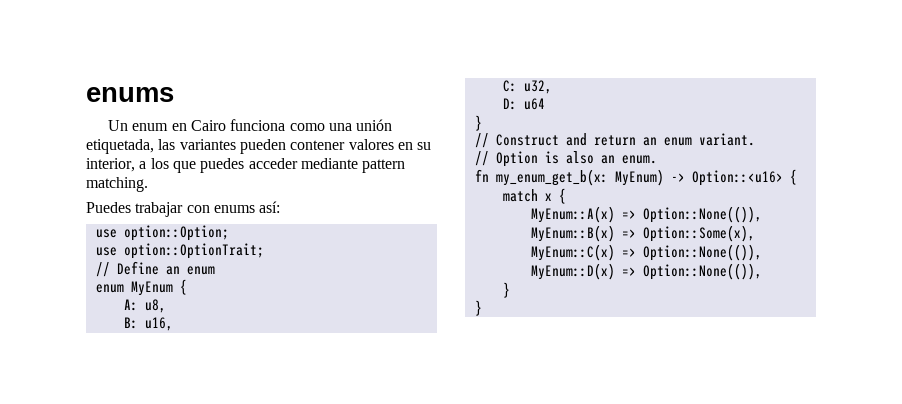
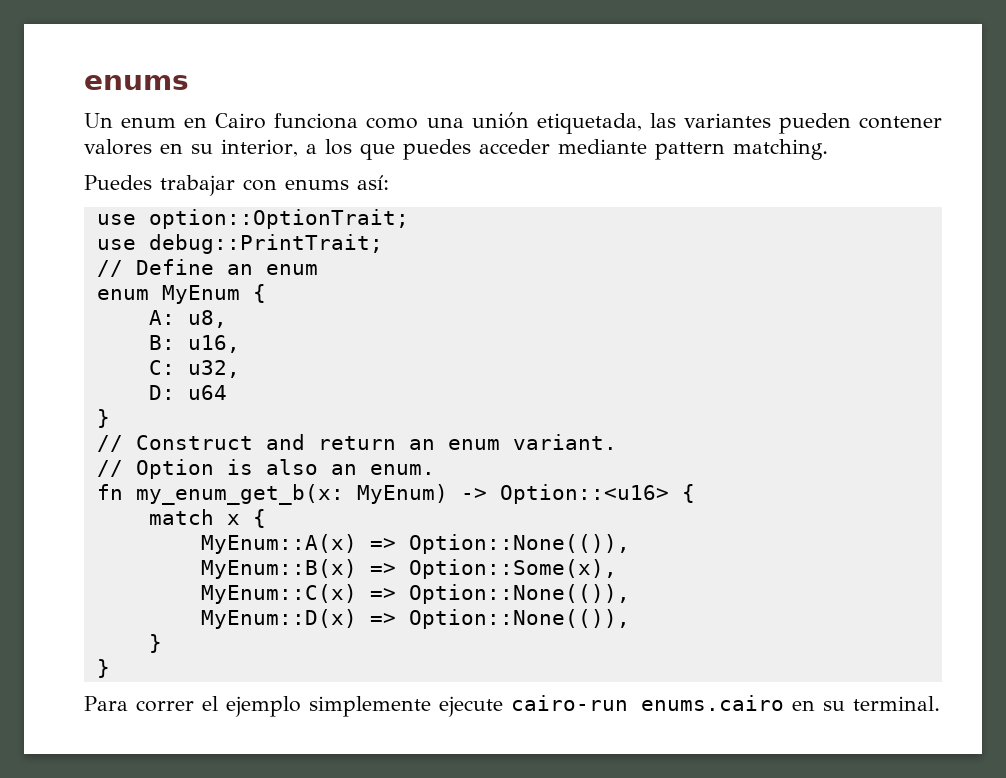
[123,225,229,241] [95,243,264,259] option::Option; // use option::OptionTrait; -> [148,209,409,229] [96,234,383,254] option::OptionTrait; // use debug::PrintTrait;
(482, 308) none -> [84,695,940,717] // Para correr el ejemplo simplemente ejecute cairo-run enums.cairo en su terminal.

